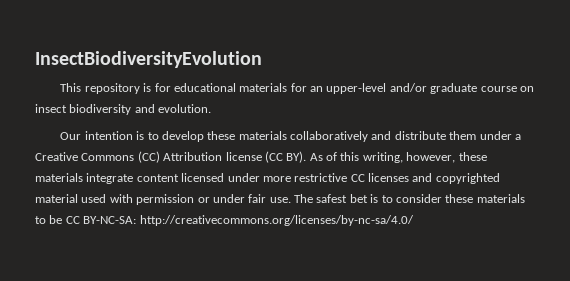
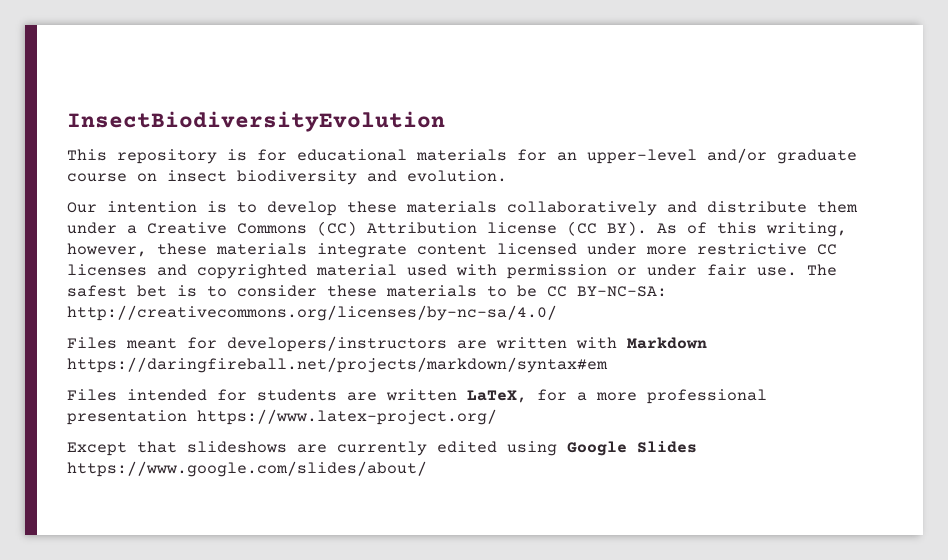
(414, 220) none -> [67,336,707,352] [67,357,608,373] [67,389,767,404] [67,409,497,425] [67,441,697,456] [67,461,427,477] // Files meant for developers/instructors are written with Markdown https://daringfireball.net/projects/markdown/syntax#em // Files intended for students are written LaTeX, for a more professional presentation https://www.latex-project.org/ // Except that slideshows are currently edited using Google Slides https://www.google.com/slides/about/

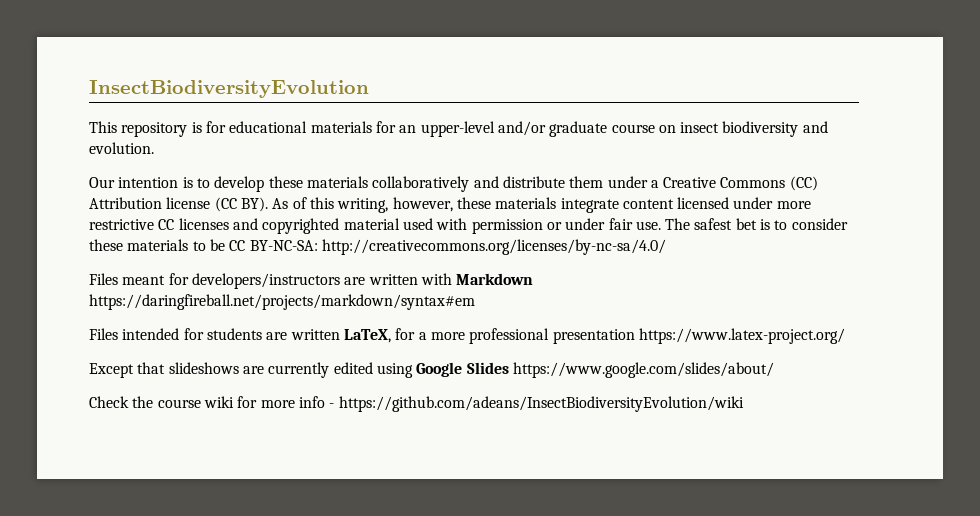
(427, 469) none -> [89,396,744,412] // Check the course wiki for more info - https://github.com/adeans/InsectBiodiversityEvolution/wiki

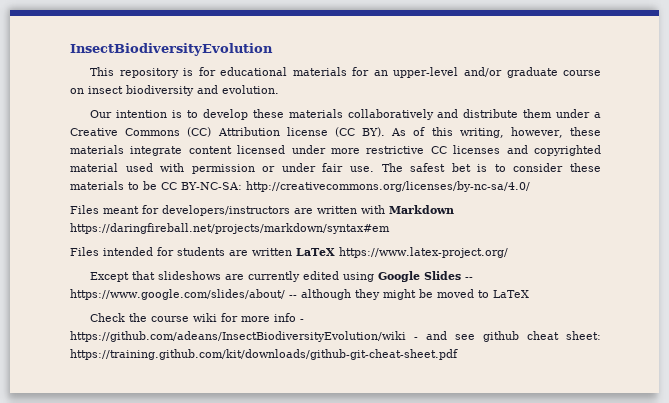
[343,328,635,344] LaTeX, for a more professional presentation -> [296,248,335,256] LaTeX
(509, 368) none -> [465,277,474,280] --
(774, 370) none -> [288,289,529,300] -- although they might be moved to LaTeX
(744, 404) none -> [414,331,601,342] [70,349,458,360] - and see github cheat sheet: https://training.github.com/kit/downloads/github-git-cheat-sheet.pdf

